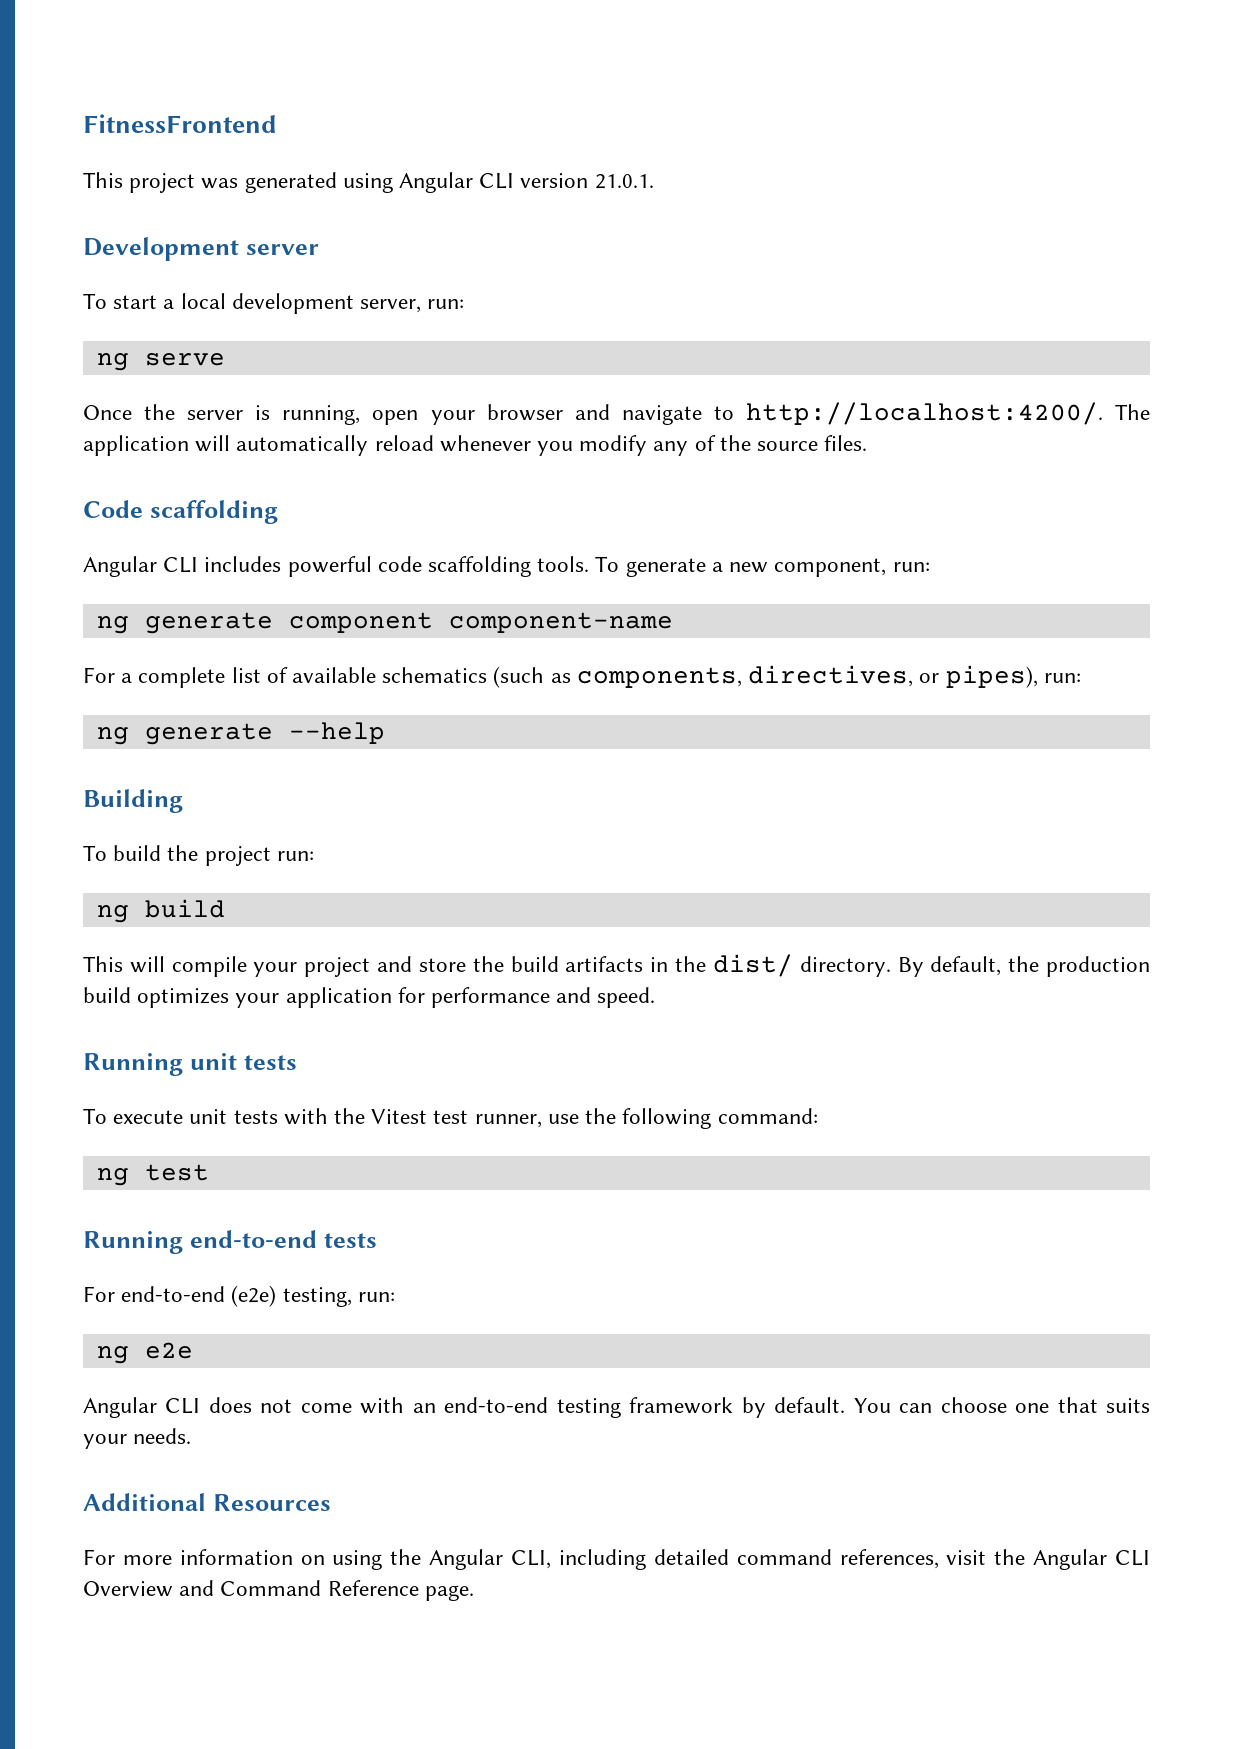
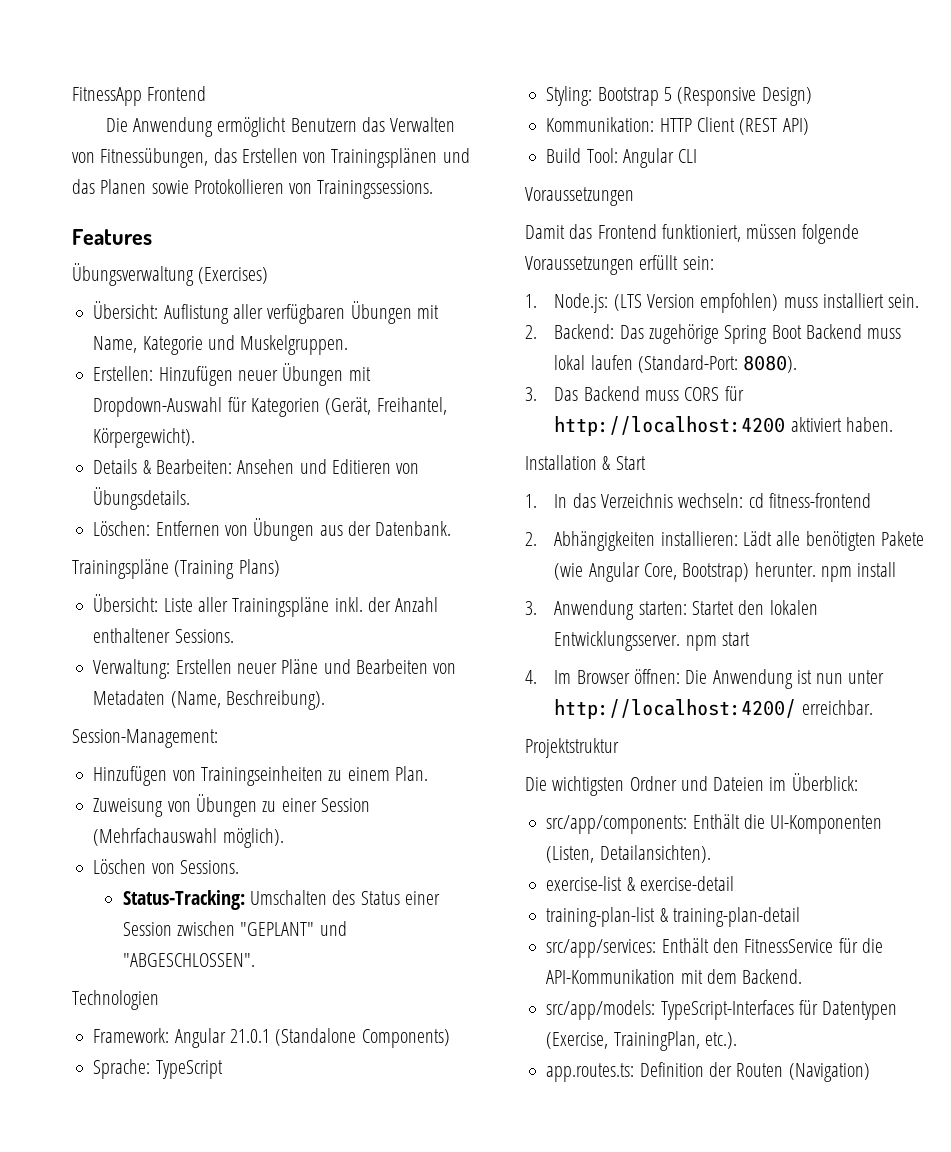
[83,114,277,133] [83,172,654,193] [83,237,319,261] [83,293,465,314] [96,353,225,371] [83,402,1150,425] [83,435,868,456] [83,500,278,524] [83,556,930,577] [96,612,673,634] [83,665,1081,688] [96,722,385,745] [83,789,183,813] [83,845,314,866] [96,899,225,923] [83,954,1151,977] [83,987,656,1008] [83,1053,297,1076] [83,1108,818,1129] [96,1164,209,1186] [83,1230,377,1254] [83,1285,395,1307] [96,1342,193,1364] [83,1397,1150,1418] [83,1428,192,1449] [83,1493,331,1511] [83,1549,1150,1570] [83,1580,474,1601] FitnessFrontend // This project was generated using Angular CLI version 21.0.1. // Development server // To start a local development server, run: // ng serve // Once the server is running, open your browser and navigate to http://localhost:4200/. The application will automatically reload whenever you modify any of the source files. // Code scaffolding // Angular CLI includes powerful code scaffolding tools. To generate a new component, run: // ng generate component component-name // For a complete list of available schematics (such as components, directives, or pipes), run: // ng generate --help // Building // To build the project run: // ng build // This will compile your project and store the build artifacts in the dist/ directory. By default, the production build optimizes your application for performance and speed. // Running unit tests // To execute unit tests with the Vitest test runner, use the following command: // ng test // Running end-to-end tests // For end-to-end (e2e) testing, run: // ng e2e // Angular CLI does not come with an end-to-end testing framework by default. You can choose one that suits your needs. // Additional Resources // For more information on using the Angular CLI, including detailed command references, visit the Angular CLI Overview and Command Reference page. -> [72,86,207,106] [105,117,456,137] [72,148,470,168] [72,179,434,199] [72,229,152,245] [72,263,269,286] [93,301,439,324] [93,335,349,355] [93,363,371,386] [93,397,447,417] [93,428,196,448] [93,459,420,474] [93,487,191,510] [93,518,452,541] [72,559,280,579] [93,594,439,617] [93,628,234,643] [93,659,457,679] [93,690,325,710] [72,729,218,748] [93,766,428,786] [93,794,370,817] [93,828,284,848] [93,859,239,874] [122,890,440,910] [122,921,347,936] [122,953,255,967] [72,990,159,1010] [93,1028,450,1048] [93,1059,223,1079] [546,86,812,106] [546,117,809,135] [546,148,698,168] [525,187,634,206] [525,224,860,244] [525,255,714,275] [525,293,920,313] [525,324,902,344] [554,355,798,373] [525,386,744,401] [554,416,893,436] [525,455,646,470] [525,493,871,508] [525,531,924,551] [554,562,897,582] [525,600,818,620] [554,631,750,651] [525,669,885,689] [554,699,873,719] [525,738,619,758] [525,773,858,796] [546,814,883,834] [546,845,711,863] [546,876,734,891] [546,907,800,927] [546,938,883,958] [546,969,803,984] [546,1000,898,1020] [546,1031,737,1051] [546,1062,870,1082] FitnessApp Frontend // Die Anwendung ermöglicht Benutzern das Verwalten von Fitnessübungen, das Erstellen von Trainingsplänen und das Planen sowie Protokollieren von Trainingssessions. // Features // Übungsverwaltung (Exercises) // Übersicht: Auflistung aller verfügbaren Übungen mit Name, Kategorie und Muskelgruppen. // Erstellen: Hinzufügen neuer Übungen mit Dropdown-Auswahl für Kategorien (Gerät, Freihantel, Körpergewicht). // Details & Bearbeiten: Ansehen und Editieren von Übungsdetails. // Löschen: Entfernen von Übungen aus der Datenbank. // Trainingspläne (Training Plans) // Übersicht: Liste aller Trainingspläne inkl. der Anzahl enthaltener Sessions. // Verwaltung: Erstellen neuer Pläne und Bearbeiten von Metadaten (Name, Beschreibung). // Session-Management: // Hinzufügen von Trainingseinheiten zu einem Plan. // Zuweisung von Übungen zu einer Session (Mehrfachauswahl möglich). // Löschen von Sessions. // Status-Tracking: Umschalten des Status einer Session zwischen "GEPLANT" und "ABGESCHLOSSEN". // Technologien // Framework: Angular 21.0.1 (Standalone Components) // Sprache: TypeScript // Styling: Bootstrap 5 (Responsive Design) // Kommunikation: HTTP Client (REST API) // Build Tool: Angular CLI // Voraussetzungen // Damit das Frontend funktioniert, müssen folgende Voraussetzungen erfüllt sein: // 1. Node.js: (LTS Version empfohlen) muss installiert sein. // 2. Backend: Das zugehörige Spring Boot Backend muss lokal laufen (Standard-Port: 8080). // 3. Das Backend muss CORS für http://localhost:4200 aktiviert haben. // Installation & Start // 1. In das Verzeichnis wechseln: cd fitness-frontend // 2. Abhängigkeiten installieren: Lädt alle benötigten Pakete (wie Angular Core, Bootstrap) herunter. npm install // 3. Anwendung starten: Startet den lokalen Entwicklungsserver. npm start // 4. Im Browser öffnen: Die Anwendung ist nun unter http://localhost:4200/ erreichbar. // Projektstruktur // Die wichtigsten Ordner und Dateien im Überblick: // src/app/components: Enthält die UI-Komponenten (Listen, Detailansichten). // exercise-list & exercise-detail // training-plan-list & training-plan-detail // src/app/services: Enthält den FitnessService für die API-Kommunikation mit dem Backend. // src/app/models: TypeScript-Interfaces für Datentypen (Exercise, TrainingPlan, etc.). // app.routes.ts: Definition der Routen (Navigation)

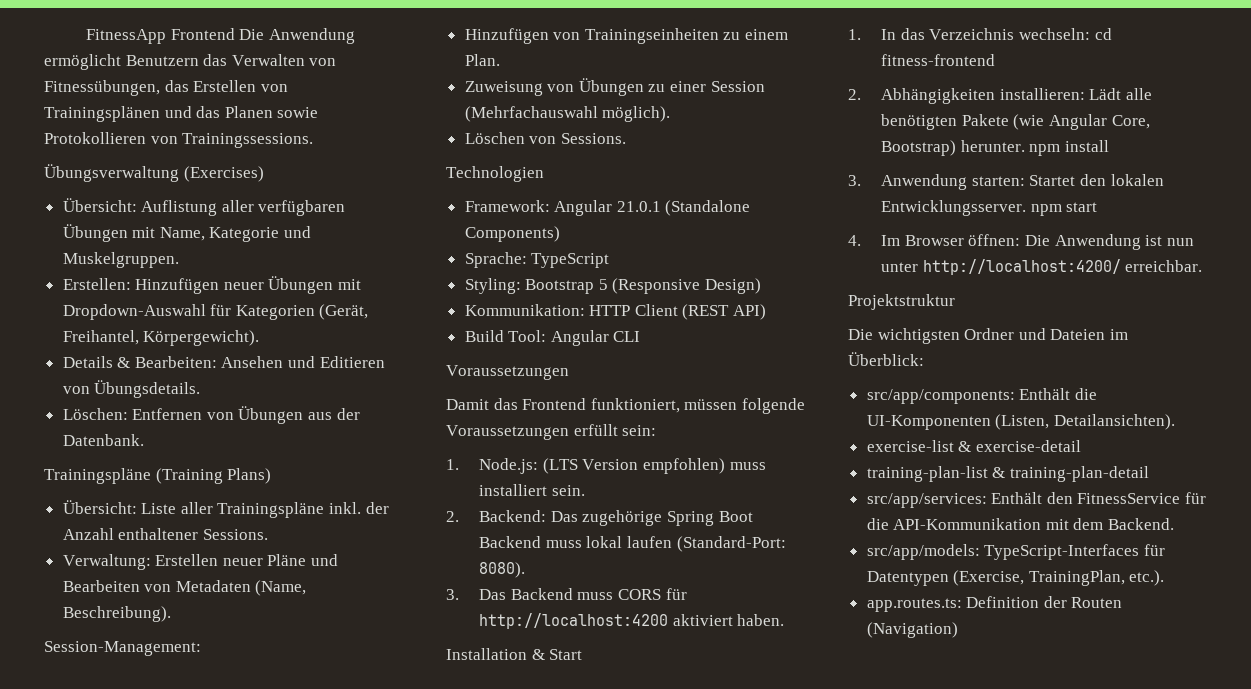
(207, 93) // -> (235, 34) none
[72,229,152,245] // Features -> (314, 140) none
[122,890,440,910] [122,921,347,936] [122,953,255,967] // Status-Tracking: Umschalten des Status einer Session zwischen "GEPLANT" und "ABGESCHLOSSEN". -> (626, 138) none

